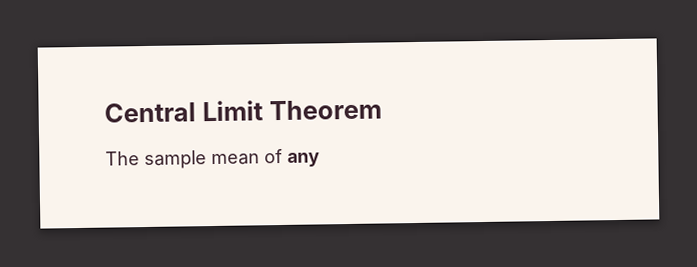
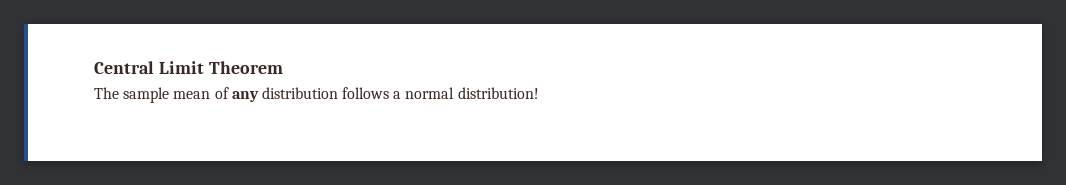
(320, 159) none -> [261,87,539,99] distribution follows a normal distribution!

